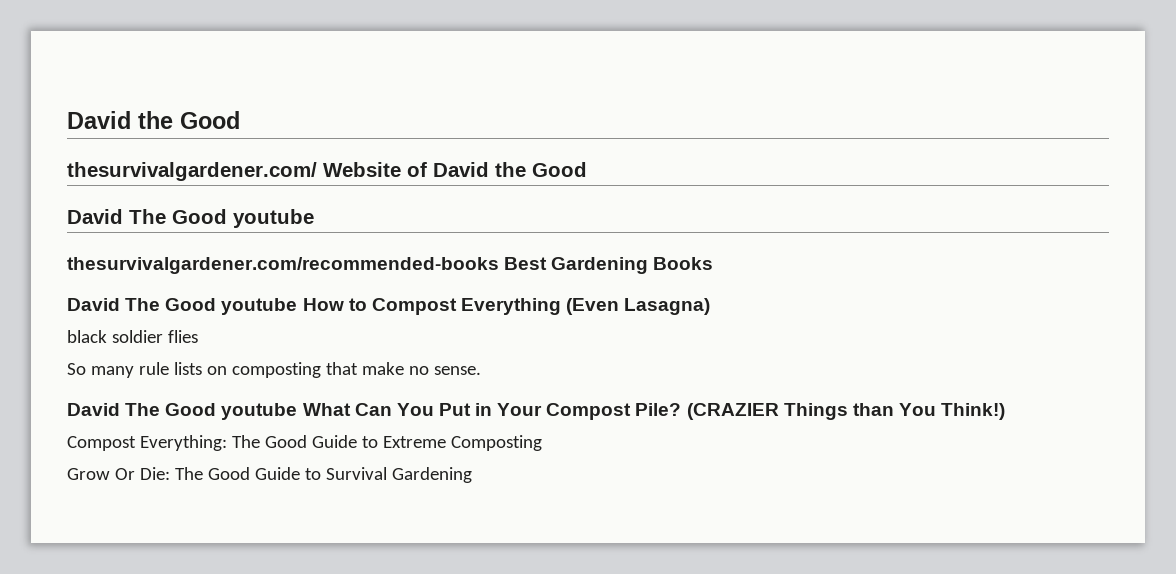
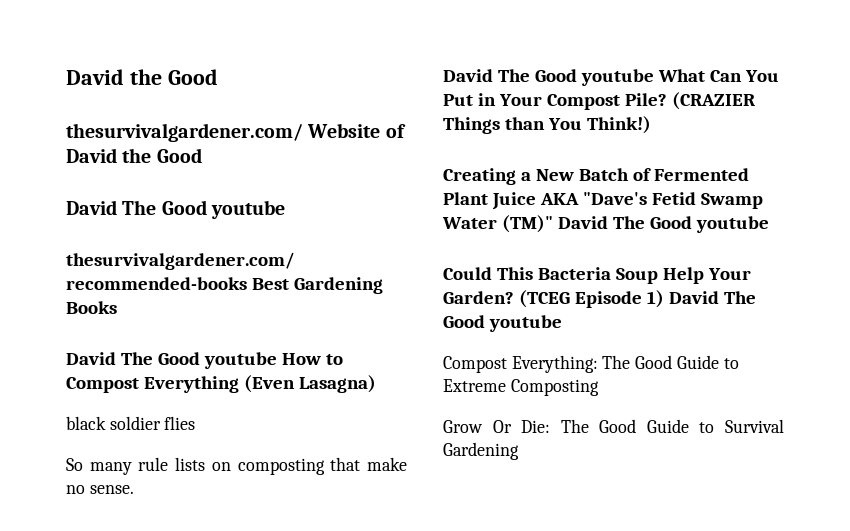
(1006, 411) none -> [443,168,749,185] [443,192,763,210] [442,215,769,233] [443,267,751,284] [443,290,756,308] [443,315,562,332] // Creating a New Batch of Fermented Plant Juice AKA "Dave's Fetid Swamp Water (TM)" David The Good youtube // Could This Bacteria Soup Help Your Garden? (TCEG Episode 1) David The Good youtube

